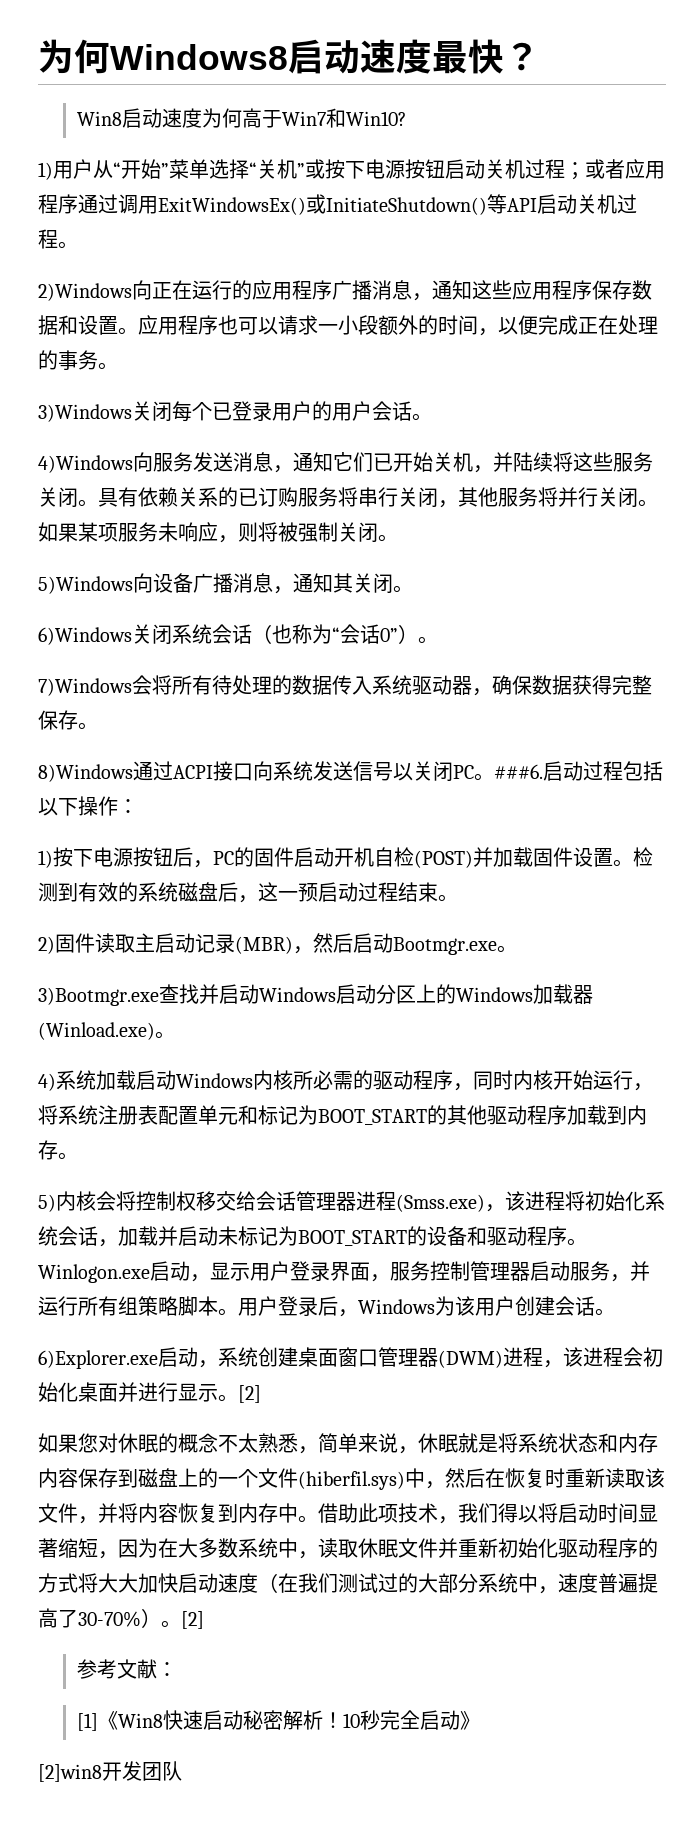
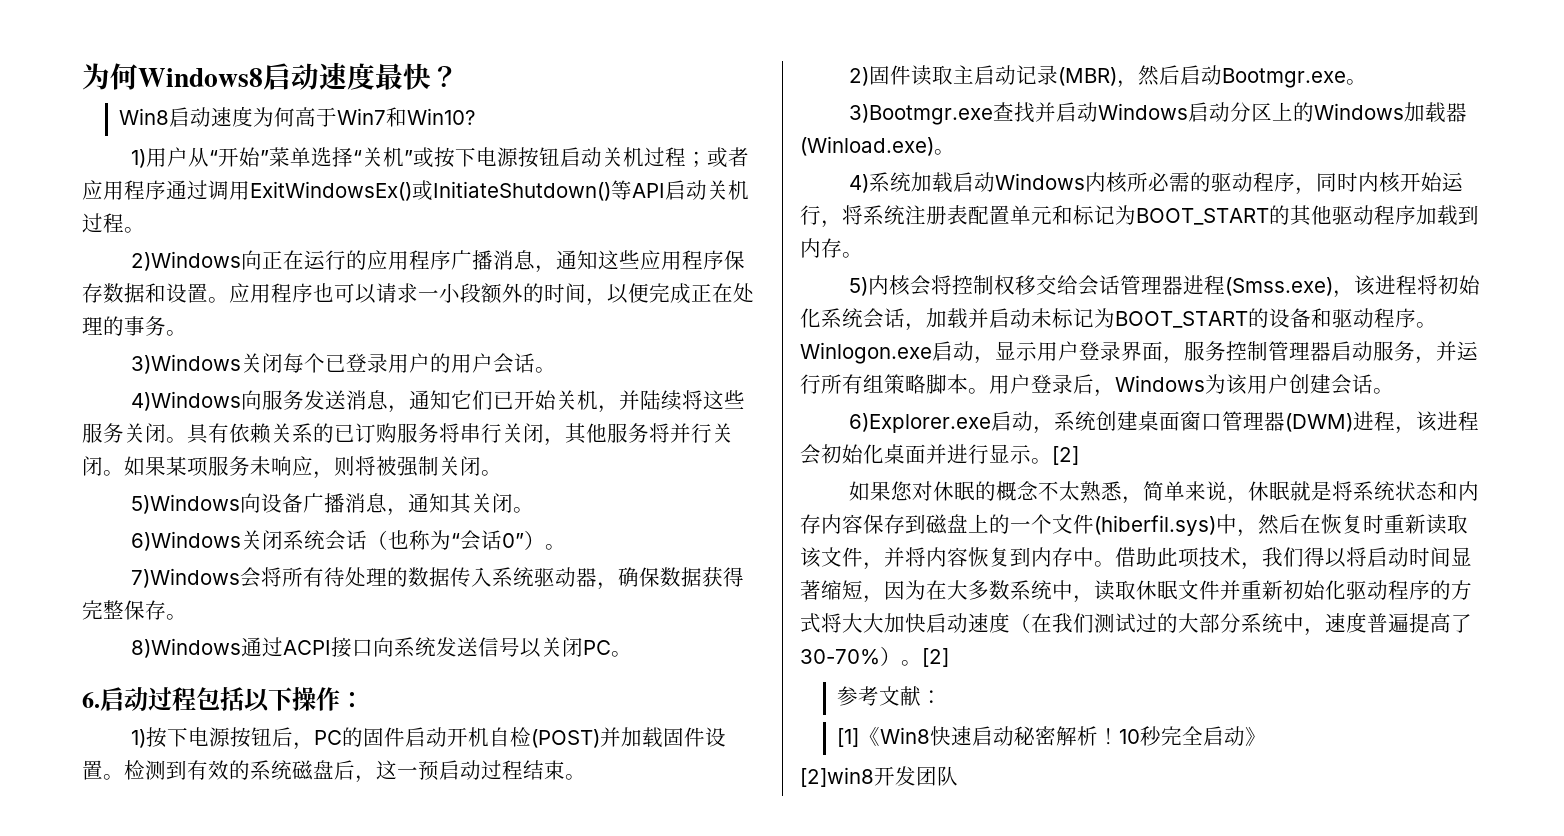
[494,764,543,779] ###6. -> [82,692,100,708] // 6.

